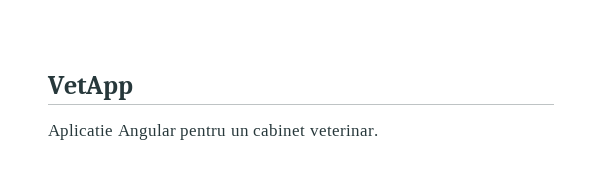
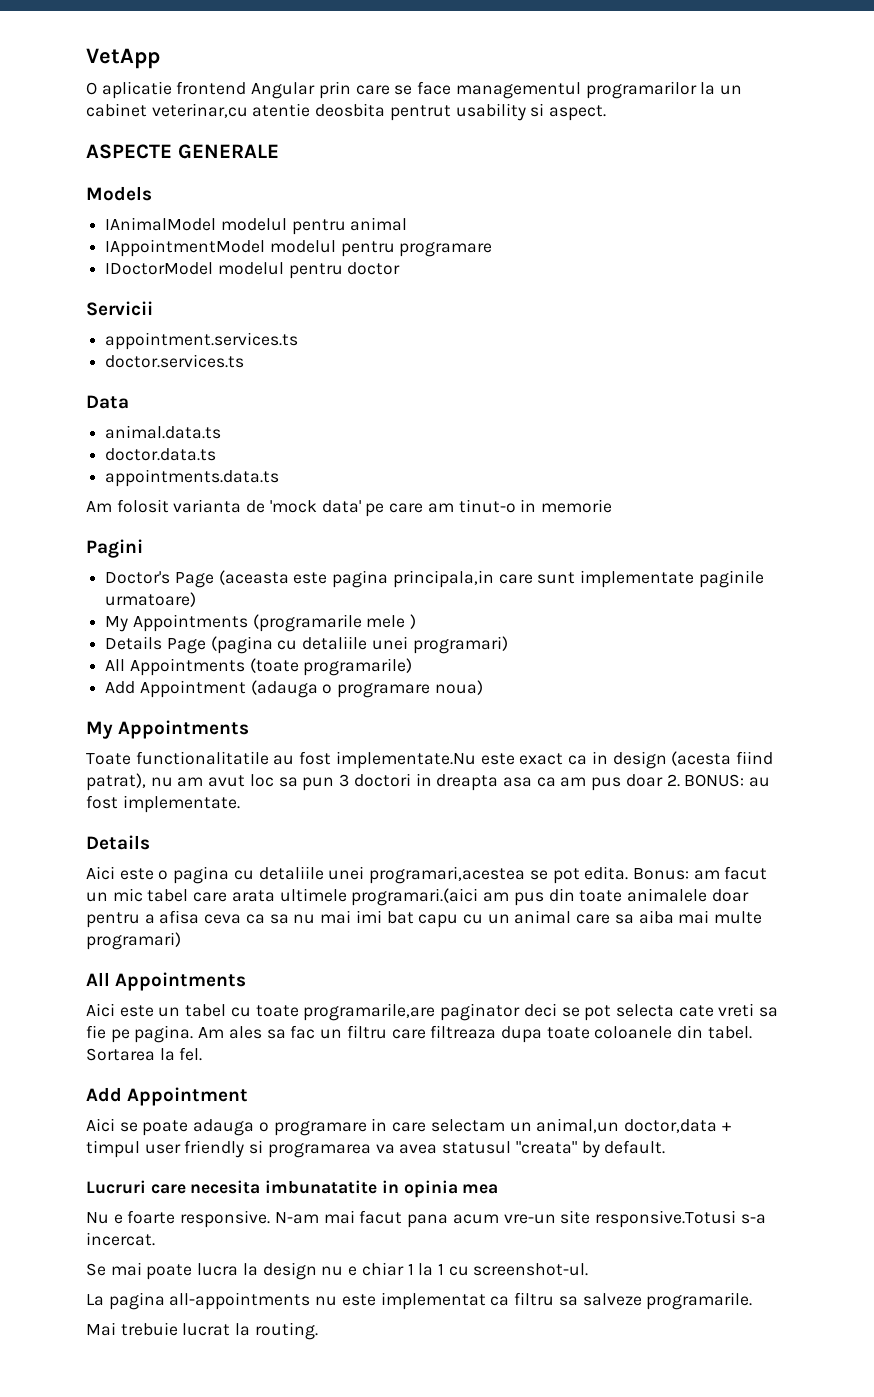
[48,124,378,140] Aplicatie Angular pentru un cabinet veterinar. -> [86,81,742,99] [86,103,607,121] [86,144,279,159] [86,186,152,201] [105,217,408,235] [105,239,493,257] [105,262,401,279] [86,301,153,316] [105,332,299,350] [105,354,245,368] [86,395,129,409] [105,425,222,439] [105,448,217,461] [105,469,280,487] [86,499,612,517] [86,539,143,558] [105,570,764,588] [105,592,197,607] [105,614,417,632] [105,636,508,654] [105,658,413,676] [105,680,483,698] [86,720,250,739] [86,751,773,769] [86,773,771,791] [86,795,240,813] [86,835,150,850] [86,866,768,884] [86,888,749,906] [86,910,763,928] [86,932,181,950] [86,972,247,991] [86,1003,779,1021] [86,1025,752,1043] [86,1047,203,1061] [86,1087,249,1106] [86,1118,731,1136] [86,1140,666,1158] [86,1180,499,1198] [86,1210,766,1228] [86,1232,155,1246] [86,1262,589,1280] [86,1292,753,1310] [86,1322,318,1340] O aplicatie frontend Angular prin care se face managementul programarilor la un cabinet veterinar,cu atentie deosbita pentrut usability si aspect. // ASPECTE GENERALE // Models // IAnimalModel modelul pentru animal // IAppointmentModel modelul pentru programare // IDoctorModel modelul pentru doctor // Servicii // appointment.services.ts // doctor.services.ts // Data // animal.data.ts // doctor.data.ts // appointments.data.ts // Am folosit varianta de 'mock data' pe care am tinut-o in memorie // Pagini // Doctor's Page (aceasta este pagina principala,in care sunt implementate paginile urmatoare) // My Appointments (programarile mele ) // Details Page (pagina cu detaliile unei programari) // All Appointments (toate programarile) // Add Appointment (adauga o programare noua) // My Appointments // Toate functionalitatile au fost implementate.Nu este exact ca in design (acesta fiind patrat), nu am avut loc sa pun 3 doctori in dreapta asa ca am pus doar 2. BONUS: au fost implementate. // Details // Aici este o pagina cu detaliile unei programari,acestea se pot edita. Bonus: am facut un mic tabel care arata ultimele programari.(aici am pus din toate animalele doar pentru a afisa ceva ca sa nu mai imi bat capu cu un animal care sa aiba mai multe programari) // All Appointments // Aici este un tabel cu toate programarile,are paginator deci se pot selecta cate vreti sa fie pe pagina. Am ales sa fac un filtru care filtreaza dupa toate coloanele din tabel. Sortarea la fel. // Add Appointment // Aici se poate adauga o programare in care selectam un animal,un doctor,data + timpul user friendly si programarea va avea statusul "creata" by default. // Lucruri care necesita imbunatatite in opinia mea // Nu e foarte responsive. N-am mai facut pana acum vre-un site responsive.Totusi s-a incercat. // Se mai poate lucra la design nu e chiar 1 la 1 cu screenshot-ul. // La pagina all-appointments nu este implementat ca filtru sa salveze programarile. // Mai trebuie lucrat la routing.

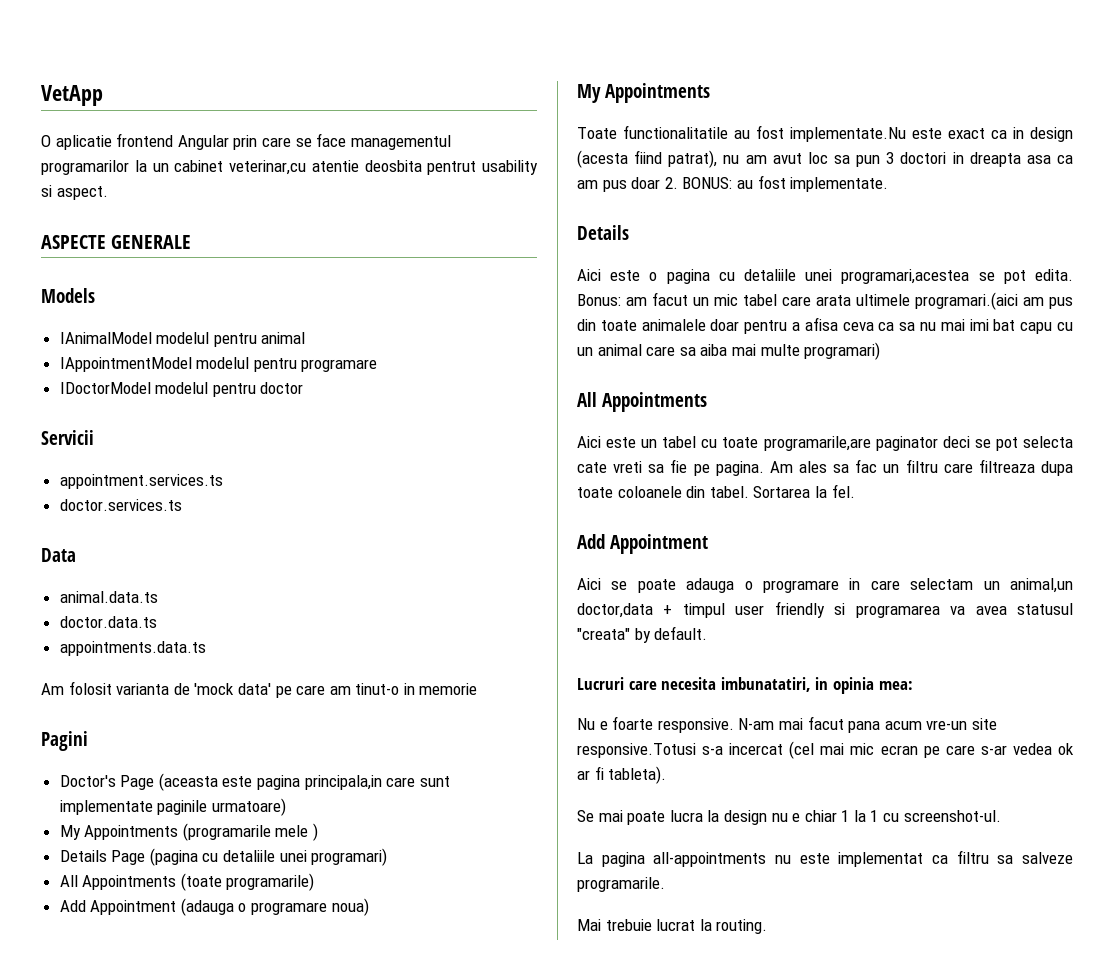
[265,1180,378,1194] imbunatatite -> [720,677,811,692] imbunatatiri,
[462,1184,499,1194] mea -> [878,681,913,690] mea:
[86,1232,155,1246] incercat. -> [729,741,1074,759] [577,766,667,784] incercat (cel mai mic ecran pe care s-ar vedea ok ar fi tableta).

